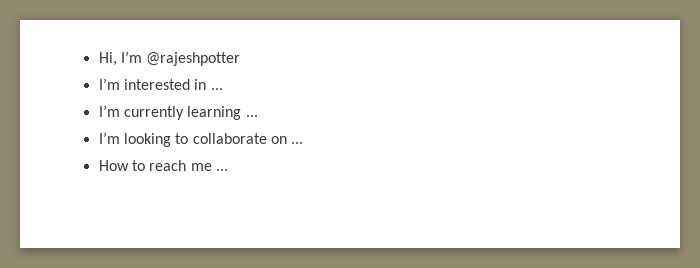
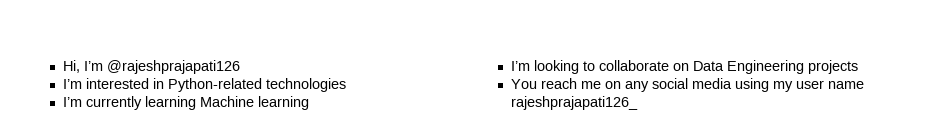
[146,52,241,66] @rajeshpotter -> [106,60,240,74] @rajeshprajapati126
[210,88,223,90] ... -> [167,78,346,92] Python-related technologies
[245,115,258,117] ... -> [199,96,309,110] Machine learning
[291,142,304,144] [98,160,228,171] ... // How to reach me ... -> [692,60,858,74] [510,78,864,92] [510,96,638,110] Data Engineering projects // You reach me on any social media using my user name rajeshprajapati126_

